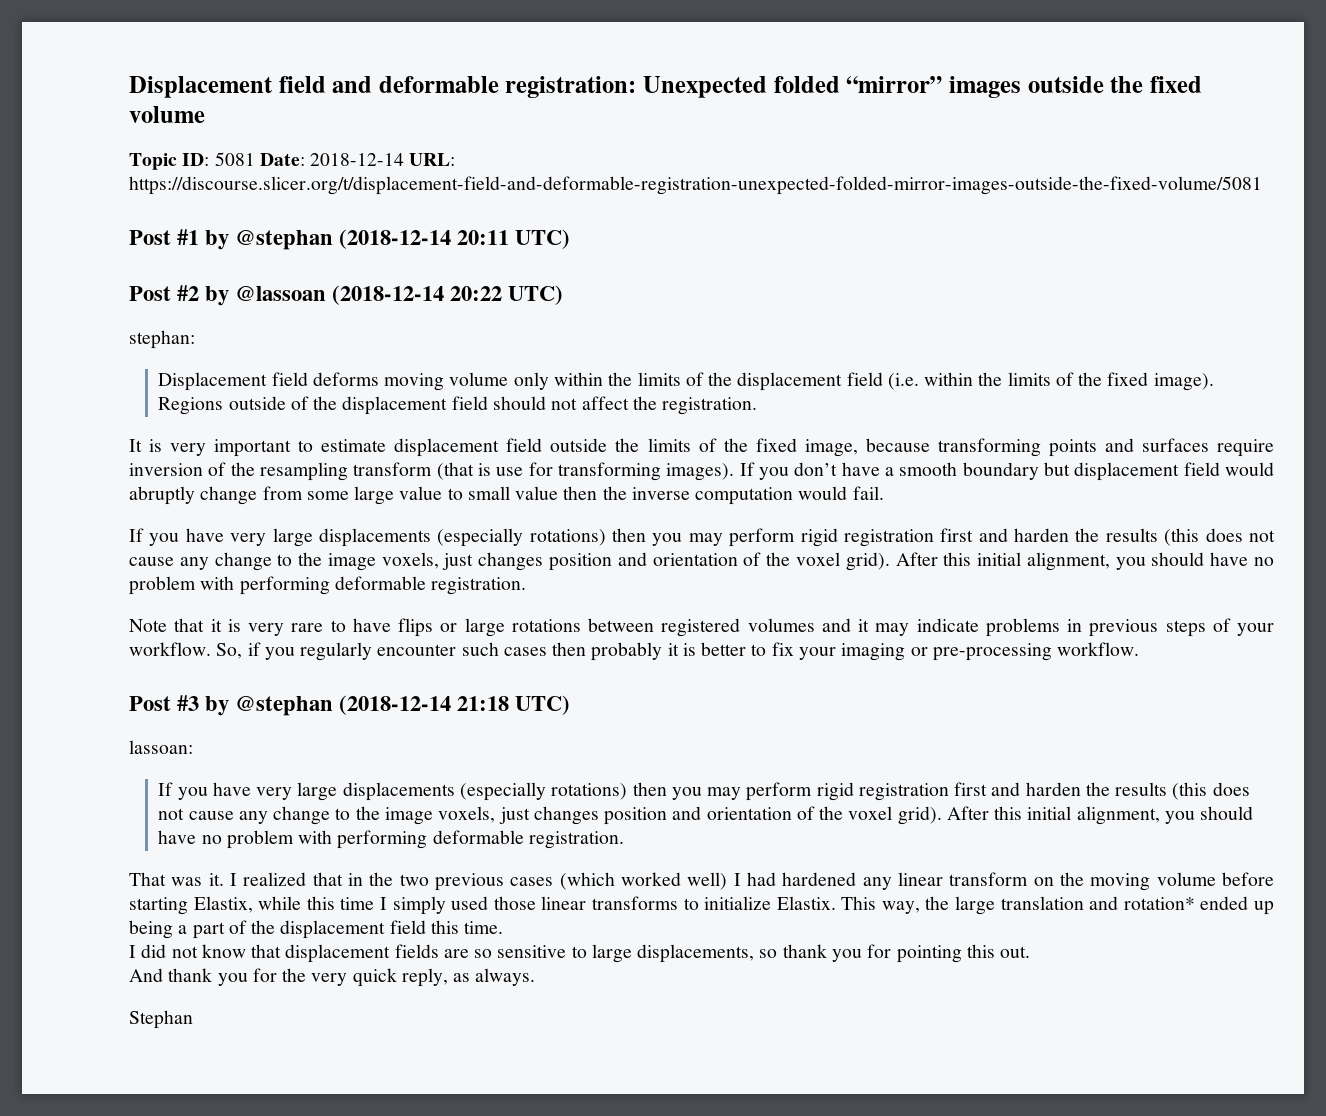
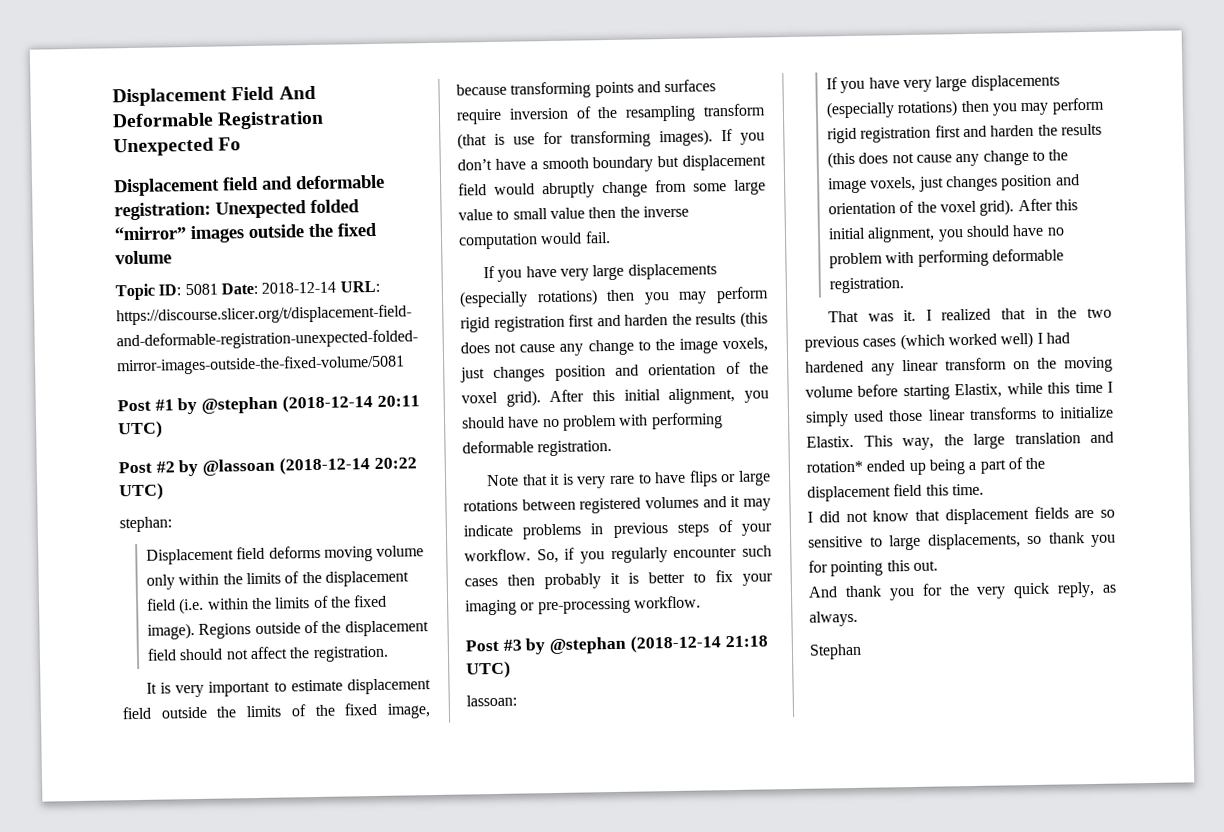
[129,76,273,98] Displacement -> [112,85,316,107] [112,110,325,130] [113,137,242,157] [113,177,220,197] Displacement Field And Deformable Registration Unexpected Fo // Displacement

